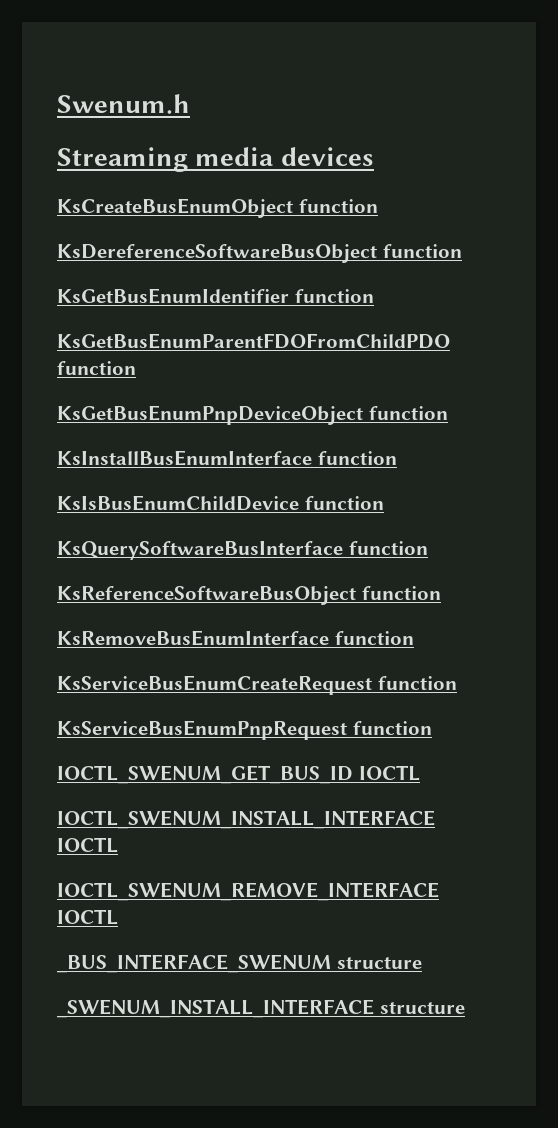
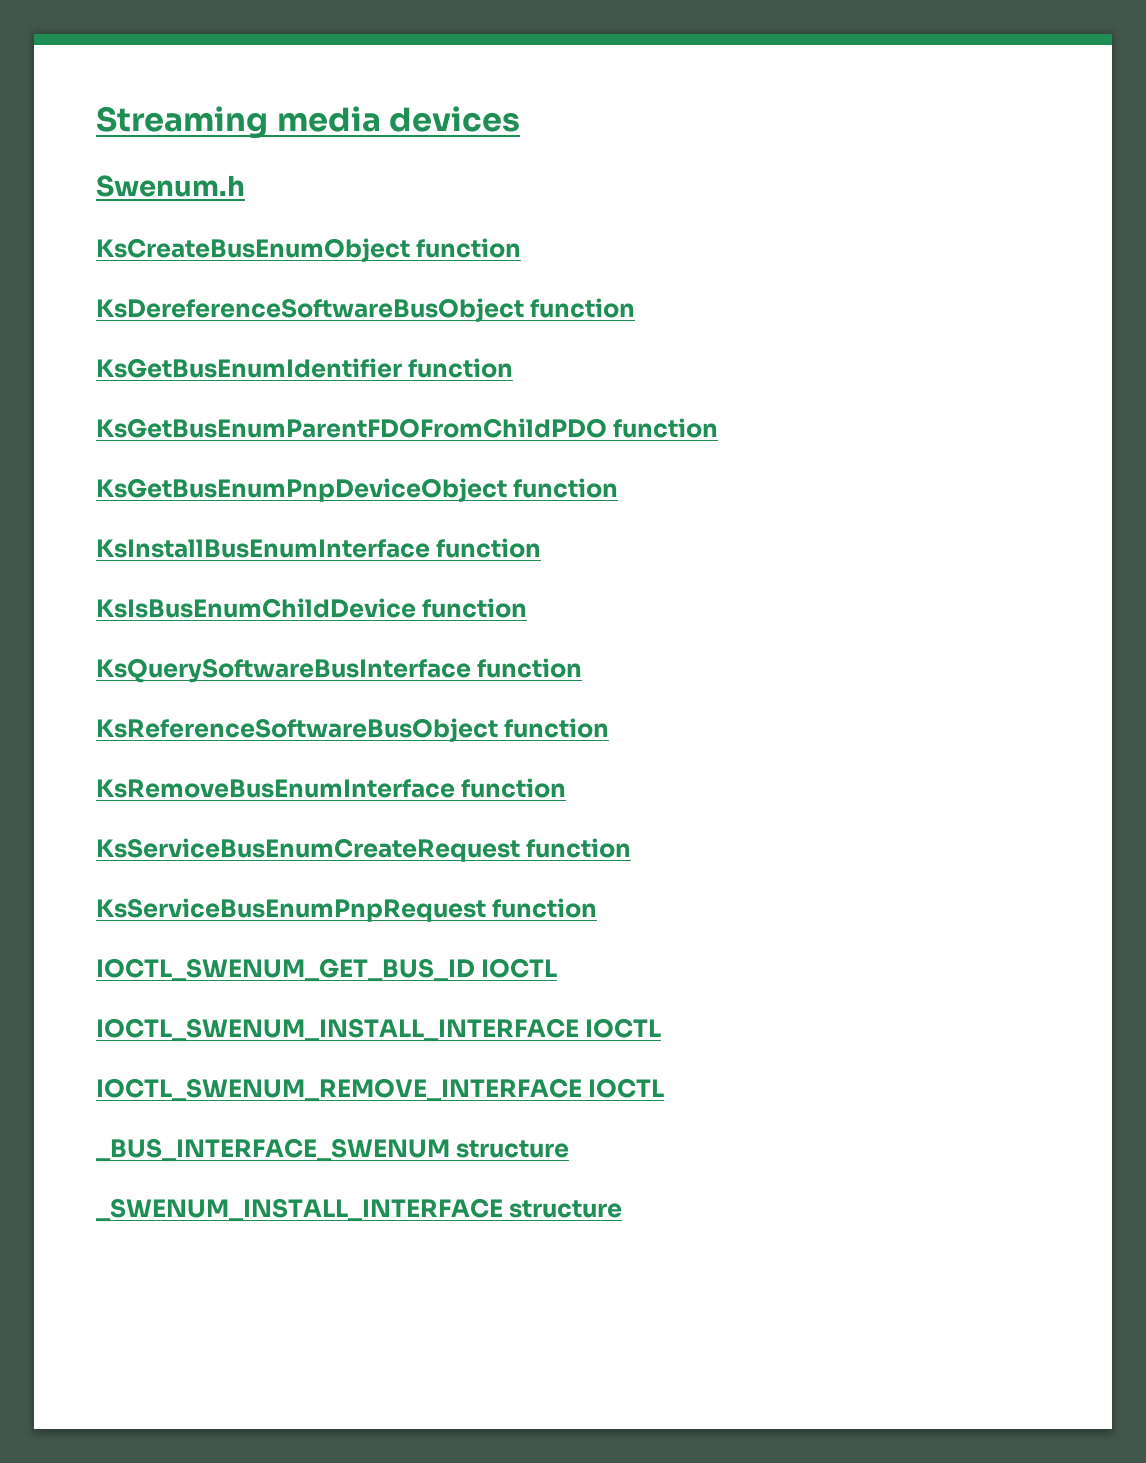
[57,94,190,114] Swenum.h // -> (96, 122) none
(374, 156) none -> [96,175,245,197] // Swenum.h

